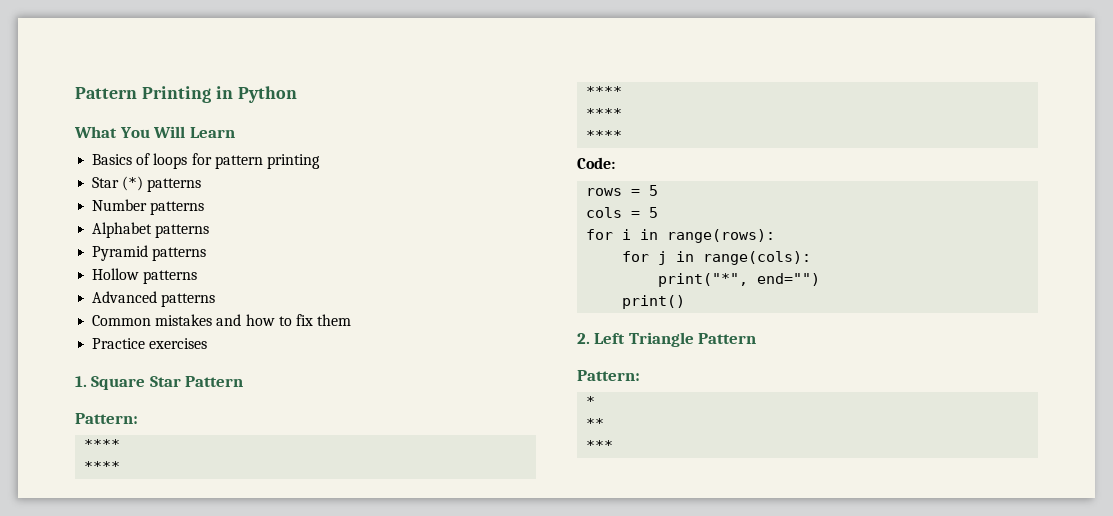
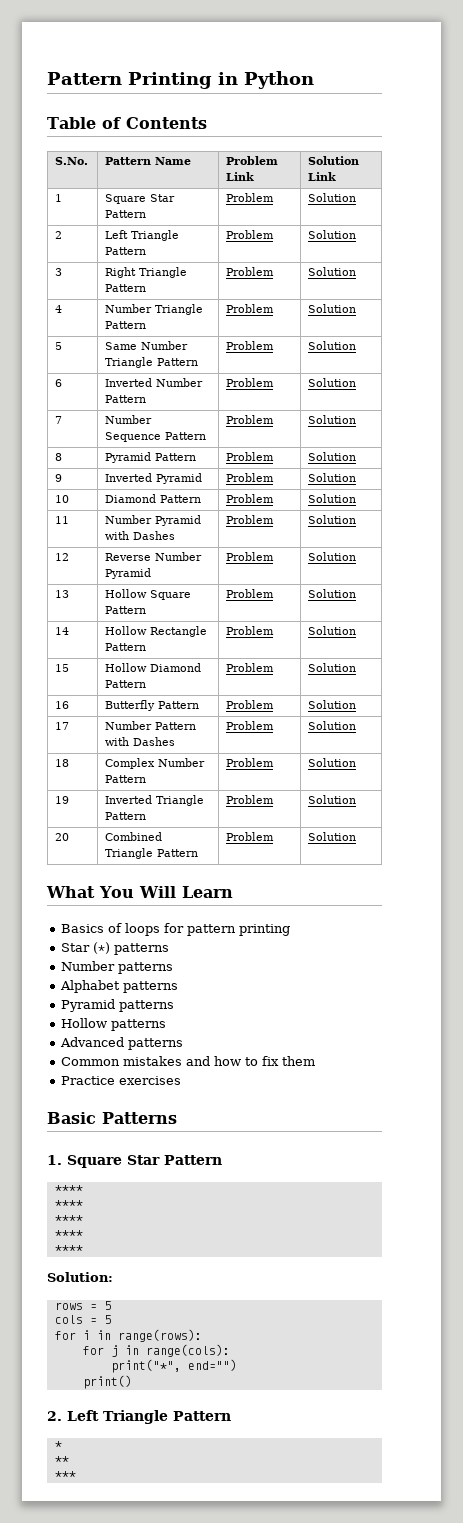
(297, 94) none -> [47,117,207,129] [55,157,89,165] [105,157,192,165] [226,156,279,165] [226,172,255,181] [308,156,360,165] [308,172,337,181] [55,194,63,202] [105,194,176,204] [105,210,147,218] [226,193,275,202] [308,193,357,202] [55,231,63,239] [105,230,180,241] [105,247,147,255] [226,230,275,239] [308,230,357,239] [55,268,63,276] [105,267,188,278] [105,284,147,292] [226,267,275,276] [308,267,357,276] [55,305,63,313] [105,304,204,315] [105,321,147,329] [226,304,275,313] [308,304,357,313] [55,342,63,350] [105,341,189,350] [105,357,199,368] [226,341,275,350] [308,341,357,350] [55,379,63,387] [105,378,204,387] [105,395,147,403] [226,378,275,387] [308,378,357,387] [55,416,63,424] [105,415,153,424] [105,432,207,442] [226,415,275,424] [308,415,357,424] [55,453,63,461] [105,452,197,463] [226,452,275,461] [308,452,357,461] [55,474,63,482] [105,473,203,484] [226,473,275,482] [308,473,357,482] [55,495,70,503] [105,494,202,503] [226,494,275,503] [308,494,357,503] [55,516,70,524] [105,515,202,526] [105,531,176,540] [226,515,275,524] [308,515,357,524] [55,553,70,561] [105,552,203,561] [105,568,152,579] [226,552,275,561] [308,552,357,561] [55,590,70,598] [105,589,192,600] [105,606,147,614] [226,589,275,598] [308,589,357,598] [55,627,70,635] [105,626,208,637] [105,643,147,651] [226,626,275,635] [308,626,357,635] [55,664,70,672] [105,663,202,672] [105,680,147,688] [226,663,275,672] [308,663,357,672] [55,701,70,709] [105,700,200,711] [226,700,275,709] [308,700,357,709] [55,722,70,730] [105,721,197,730] [105,737,176,746] [226,721,275,730] [308,721,357,730] [55,759,70,767] [105,758,206,769] [105,775,147,783] [226,758,275,767] [308,758,357,767] [55,796,70,804] [105,795,205,806] [105,812,147,820] [226,795,275,804] [308,795,357,804] [55,833,70,841] [105,832,163,841] [105,848,199,859] [226,832,275,841] [308,832,357,841] // Table of Contents // S.No. | Pattern Name | Problem Link | Solution Link // 1 | Square Star Pattern | Problem | Solution // 2 | Left Triangle Pattern | Problem | Solution // 3 | Right Triangle Pattern | Problem | Solution // 4 | Number Triangle Pattern | Problem | Solution // 5 | Same Number Triangle Pattern | Problem | Solution // 6 | Inverted Number Pattern | Problem | Solution // 7 | Number Sequence Pattern | Problem | Solution // 8 | Pyramid Pattern | Problem | Solution // 9 | Inverted Pyramid | Problem | Solution // 10 | Diamond Pattern | Problem | Solution // 11 | Number Pyramid with Dashes | Problem | Solution // 12 | Reverse Number Pyramid | Problem | Solution // 13 | Hollow Square Pattern | Problem | Solution // 14 | Hollow Rectangle Pattern | Problem | Solution // 15 | Hollow Diamond Pattern | Problem | Solution // 16 | Butterfly Pattern | Problem | Solution // 17 | Number Pattern with Dashes | Problem | Solution // 18 | Complex Number Pattern | Problem | Solution // 19 | Inverted Triangle Pattern | Problem | Solution // 20 | Combined Triangle Pattern | Problem | Solution
(208, 343) none -> [47,1112,177,1124] // Basic Patterns
[75,413,138,424] // Pattern: -> (222, 1160) none
[577,157,615,169] Code: -> [47,1272,113,1282] Solution:
[577,370,640,381] // Pattern: -> (231, 1416) none

